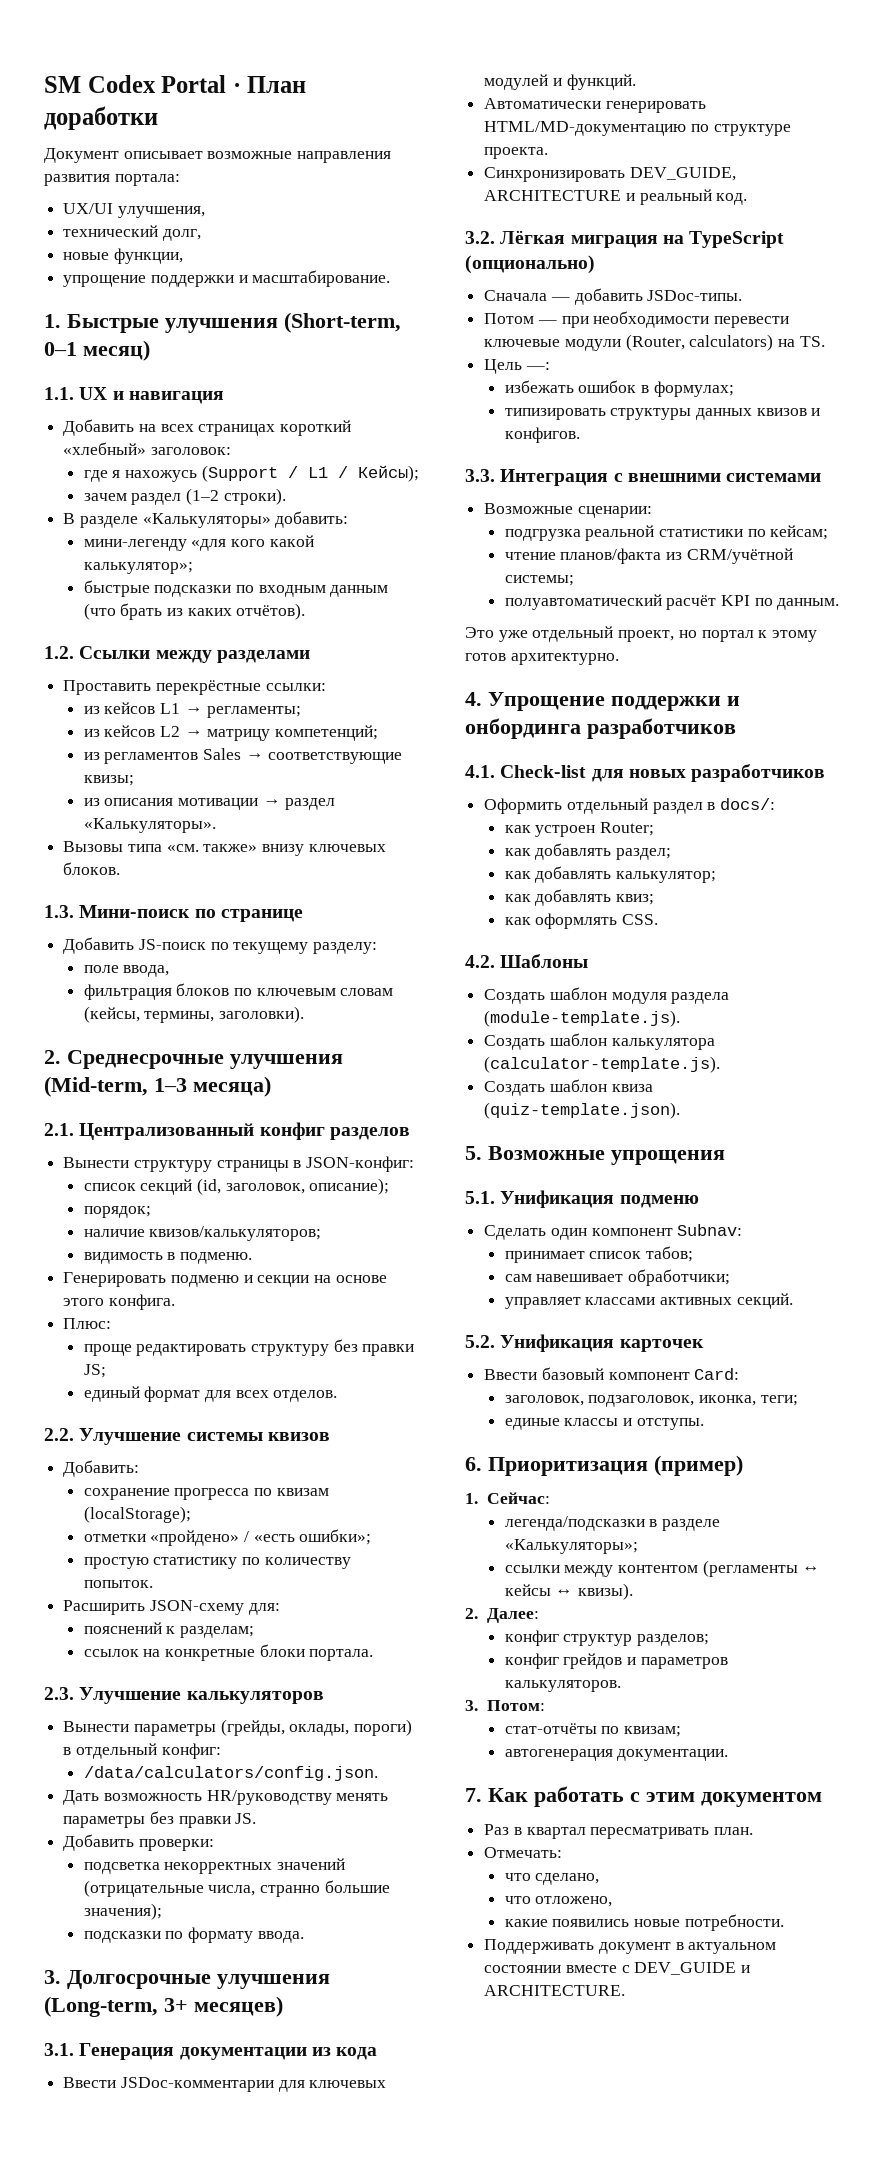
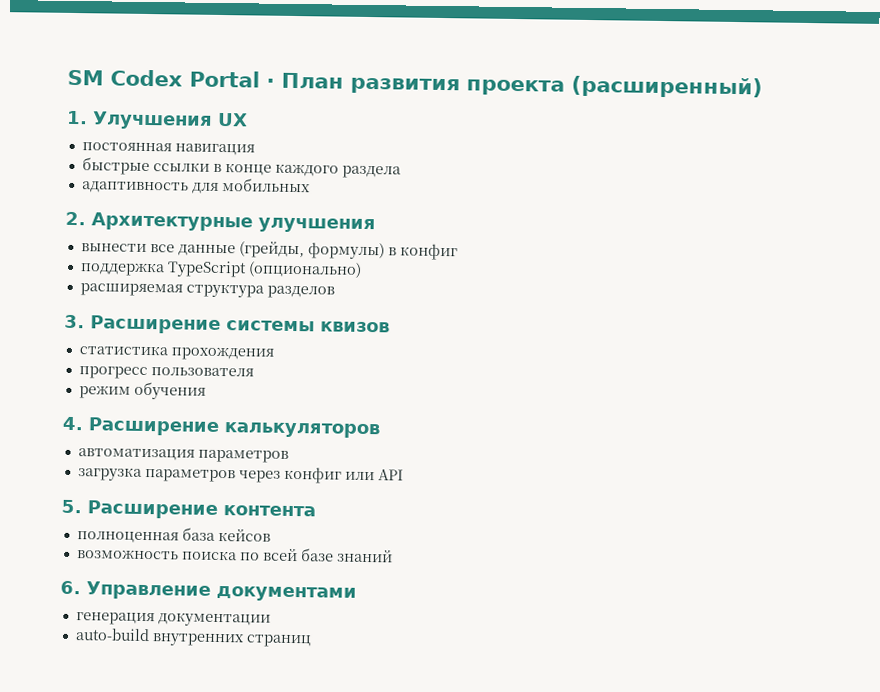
[44,106,158,130] [44,148,392,163] [44,174,180,186] [63,203,205,218] [63,225,201,241] [63,248,183,264] [63,270,391,287] [44,312,401,333] [44,340,150,361] [44,387,224,404] [63,419,352,436] [63,442,231,455] [83,465,419,482] [83,488,286,505] [63,511,349,528] [83,535,314,551] [83,562,193,574] [83,580,389,597] [83,603,306,620] [44,646,310,663] [63,680,326,695] [83,702,302,718] [83,725,379,741] [83,748,403,764] [83,775,134,786] [83,798,336,810] [83,818,216,833] [63,841,386,856] [63,862,121,875] [44,905,303,922] [63,937,378,954] [83,965,170,977] [83,983,394,1000] [83,1006,304,1023] [44,1050,343,1069] [44,1076,271,1097] [44,1122,410,1140] [63,1156,415,1172] [83,1178,390,1195] [83,1206,151,1218] [83,1226,322,1241] [83,1252,252,1264] [63,1272,387,1287] [63,1294,175,1310] [63,1318,112,1329] [83,1339,415,1356] [83,1364,106,1378] [83,1386,338,1402] [44,1428,330,1445] [63,1460,140,1477] [83,1488,329,1500] [83,1506,191,1523] [83,1529,372,1546] [83,1557,351,1569] [83,1580,153,1588] [63,1600,280,1615] [83,1622,254,1638] [83,1644,374,1661] [44,1687,324,1704] [63,1719,413,1736] [63,1743,221,1759] [83,1766,378,1781] [63,1790,389,1805] [63,1811,257,1828] [63,1834,214,1851] [83,1858,345,1874] [83,1880,390,1897] [83,1903,162,1920] [83,1927,304,1943] [44,1970,330,1989] [44,1996,283,2017] [44,2043,378,2060] [63,2077,387,2092] [484,74,636,90] [484,98,706,113] [484,121,791,136] [484,147,549,159] [484,167,736,182] [484,189,748,205] [465,230,785,248] [465,255,595,274] [484,288,743,305] [484,311,790,328] [484,334,825,351] [484,359,550,374] [504,380,734,397] [504,408,821,420] [504,427,580,443] [465,469,822,486] [484,503,652,518] [504,525,829,541] [504,548,793,564] [504,575,574,586] [504,594,840,610] [465,626,818,642] [465,653,619,665] [465,692,740,711] [465,718,736,739] [465,764,826,782] [484,798,776,814] [504,822,654,837] [504,843,671,860] [504,866,716,883] [504,889,654,906] [504,913,658,929] [465,954,589,968] [484,987,730,1004] [484,1010,681,1027] [484,1033,715,1050] [484,1056,721,1073] [484,1079,653,1096] [484,1102,681,1119] [465,1146,725,1165] [465,1190,699,1208] [484,1224,743,1240] [504,1246,693,1263] [504,1269,730,1286] [504,1293,793,1309] [465,1334,704,1352] [484,1367,740,1380] [504,1395,798,1407] [504,1418,704,1430] [465,1455,743,1476] [465,1492,550,1504] [504,1516,720,1531] [504,1539,638,1554] [504,1560,821,1577] [504,1583,633,1600] [465,1608,539,1623] [504,1630,709,1646] [504,1653,728,1669] [504,1680,621,1692] [465,1700,545,1711] [504,1723,681,1737] [504,1749,729,1761] [465,1786,822,1807] [484,1824,754,1839] [484,1847,563,1858] [504,1873,600,1885] [504,1896,613,1907] [504,1914,784,1931] [484,1939,777,1954] [484,1962,751,1975] [484,1985,626,1996] доработки // Документ описывает возможные направления развития портала: // UX/UI улучшения, // технический долг, // новые функции, // упрощение поддержки и масштабирование. // 1. Быстрые улучшения (Short-term, 0–1 месяц) // 1.1. UX и навигация // Добавить на всех страницах короткий «хлебный» заголовок: // где я нахожусь (Support / L1 / Кейсы); // зачем раздел (1–2 строки). // В разделе «Калькуляторы» добавить: // мини-легенду «для кого какой калькулятор»; // быстрые подсказки по входным данным (что брать из каких отчётов). // 1.2. Ссылки между разделами // Проставить перекрёстные ссылки: // из кейсов L1 → регламенты; // из кейсов L2 → матрицу компетенций; // из регламентов Sales → соответствующие квизы; // из описания мотивации → раздел «Калькуляторы». // Вызовы типа «см. также» внизу ключевых блоков. // 1.3. Мини-поиск по странице // Добавить JS-поиск по текущему разделу: // поле ввода, // фильтрация блоков по ключевым словам (кейсы, термины, заголовки). // 2. Среднесрочные улучшения (Mid-term, 1–3 месяца) // 2.1. Централизованный конфиг разделов // Вынести структуру страницы в JSON-конфиг: // список секций (id, заголовок, описание); // порядок; // наличие квизов/калькуляторов; // видимость в подменю. // Генерировать подменю и секции на основе этого конфига. // Плюс: // проще редактировать структуру без правки JS; // единый формат для всех отделов. // 2.2. Улучшение системы квизов // Добавить: // сохранение прогресса по квизам (localStorage); // отметки «пройдено» / «есть ошибки»; // простую статистику по количеству попыток. // Расширить JSON-схему для: // пояснений к разделам; // ссылок на конкретные блоки портала. // 2.3. Улучшение калькуляторов // Вынести параметры (грейды, оклады, пороги) в отдельный конфиг: // /data/calculators/config.json. // Дать возможность HR/руководству менять параметры без правки JS. // Добавить проверки: // подсветка некорректных значений (отрицательные числа, странно большие значения); // подсказки по формату ввода. // 3. Долгосрочные улучшения (Long-term, 3+ месяцев) // 3.1. Генерация документации из кода // Ввести JSDoc-комментарии для ключевых модулей и функций. // Автоматически генерировать HTML/MD-документацию по структуре проекта. // Синхронизировать DEV_GUIDE, ARCHITECTURE и реальный код. // 3.2. Лёгкая миграция на TypeScript (опционально) // Сначала — добавить JSDoc-типы. // Потом — при необходимости перевести ключевые модули (Router, calculators) на TS. // Цель —: // избежать ошибок в формулах; // типизировать структуры данных квизов и конфигов. // 3.3. Интеграция с внешними системами // Возможные сценарии: // подгрузка реальной статистики по кейсам; // чтение планов/факта из CRM/учётной системы; // полуавтоматический расчёт KPI по данным. // Это уже отдельный проект, но портал к этому готов архитектурно. // 4. Упрощение поддержки и онбординга разработчиков // 4.1. Check-list для новых разработчиков // Оформить отдельный раздел в docs/: // как устроен Router; // как добавлять раздел; // как добавлять калькулятор; // как добавлять квиз; // как оформлять CSS. // 4.2. Шаблоны // Создать шаблон модуля раздела (module-template.js). // Создать шаблон калькулятора (calculator-template.js). // Создать шаблон квиза (quiz-template.json). // 5. Возможные упрощения // 5.1. Унификация подменю // Сделать один компонент Subnav: // принимает список табов; // сам навешивает обработчики; // управляет классами активных секций. // 5.2. Унификация карточек // Ввести базовый компонент Card: // заголовок, подзаголовок, иконка, теги; // единые классы и отступы. // 6. Приоритизация (пример) // 1. Сейчас: // легенда/подсказки в разделе «Калькуляторы»; // ссылки между контентом (регламенты ↔ кейсы ↔ квизы). // 2. Далее: // конфиг структур разделов; // конфиг грейдов и параметров калькуляторов. // 3. Потом: // стат-отчёты по квизам; // автогенерация документации. // 7. Как работать с этим документом // Раз в квартал пересматривать план. // Отмечать: // что сделано, // что отложено, // какие появились новые потребности. // Поддерживать документ в актуальном состоянии вместе с DEV_GUIDE и ARCHITECTURE. -> [350,75,763,99] [66,110,248,130] [81,142,255,156] [81,157,401,179] [81,178,311,194] [65,211,376,234] [80,241,458,261] [79,260,362,278] [79,283,335,299] [64,314,390,335] [78,345,274,361] [78,366,254,380] [78,381,206,400] [62,416,380,439] [77,448,289,463] [77,466,404,484] [61,499,316,519] [76,527,271,544] [76,548,393,563] [60,580,357,602] [75,612,271,627] [74,628,312,648] развития проекта (расширенный) // 1. Улучшения UX // постоянная навигация // быстрые ссылки в конце каждого раздела // адаптивность для мобильных // 2. Архитектурные улучшения // вынести все данные (грейды, формулы) в конфиг // поддержка TypeScript (опционально) // расширяемая структура разделов // 3. Расширение системы квизов // статистика прохождения // прогресс пользователя // режим обучения // 4. Расширение калькуляторов // автоматизация параметров // загрузка параметров через конфиг или API // 5. Расширение контента // полноценная база кейсов // возможность поиска по всей базе знаний // 6. Управление документами // генерация документации // auto-build внутренних страниц

